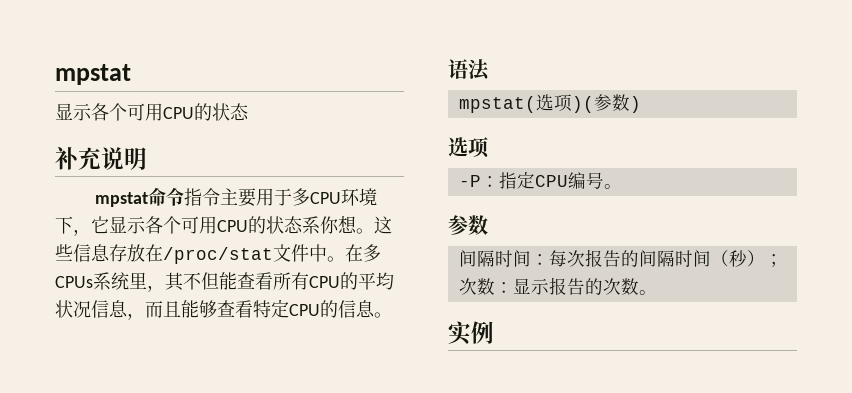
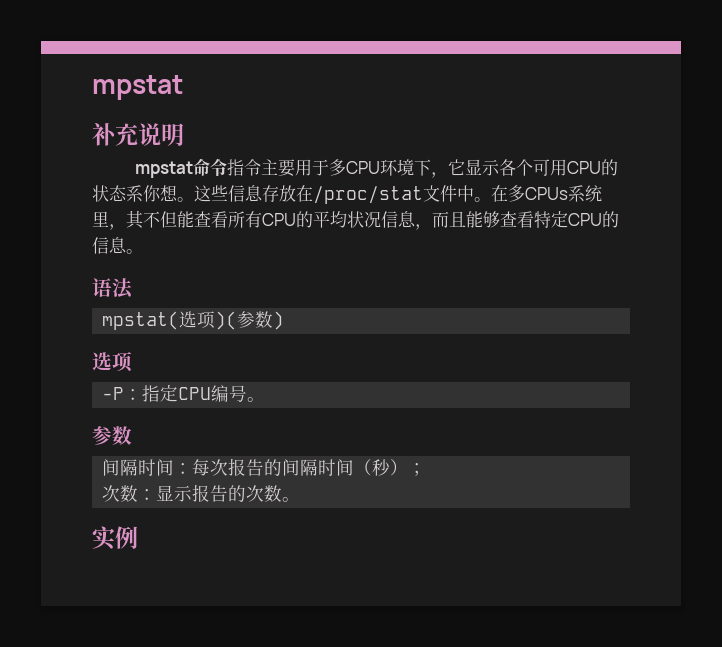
[55,64,131,85] [55,103,249,121] mpstat // 显示各个可用CPU的状态 -> [92,75,183,100] mpstat

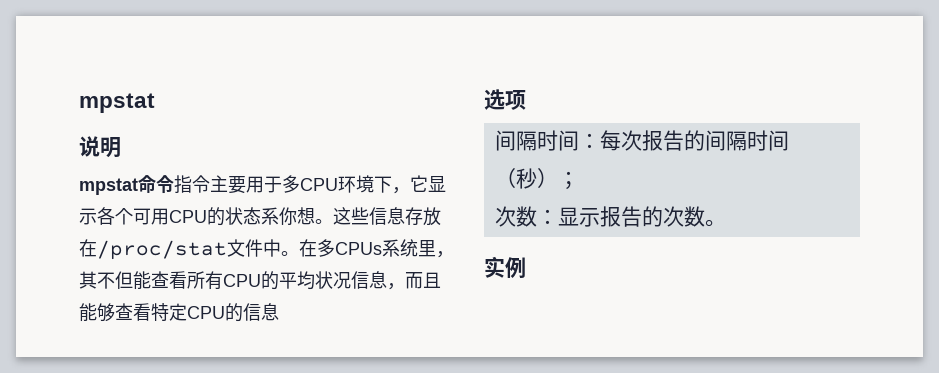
[92,122,138,146] 补充 -> (155, 103) none
[126,249,143,254] [92,278,133,299] [102,311,285,330] [92,352,133,372] [102,384,266,402] [92,426,132,445] 。 // 语法 // mpstat(选项)(参数) // 选项 // -P：指定CPU编号。 // 参数 -> [484,89,526,110] // 选项

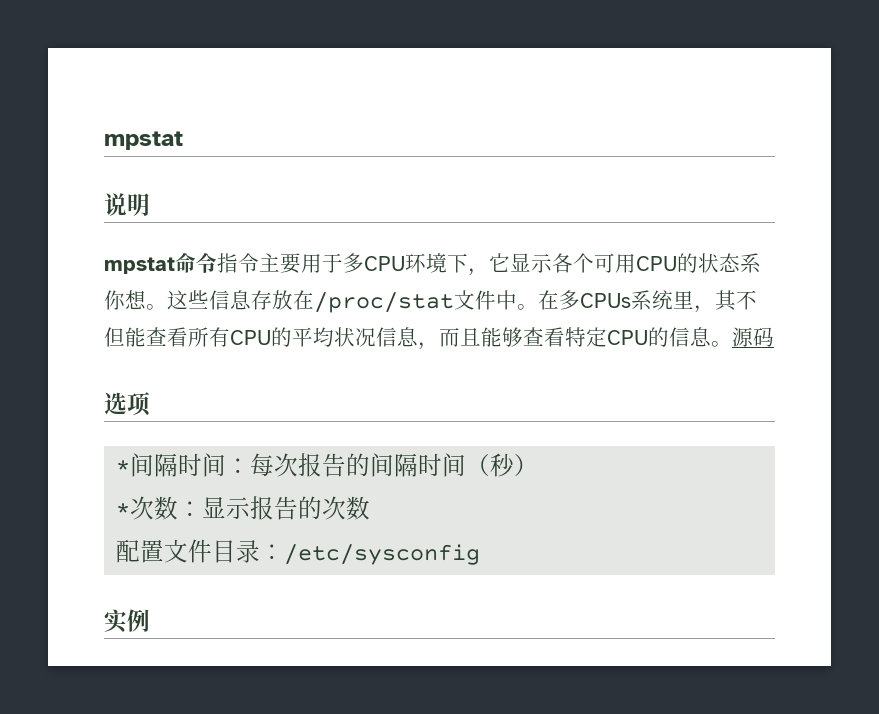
(279, 312) none -> [711,327,774,347] 。源码
(526, 100) none -> [116,460,131,474] *
[557,171,579,190] ； // -> [116,503,131,517] // *
[704,219,726,227] 。 -> [116,539,481,565] // 配置文件目录：/etc/sysconfig

